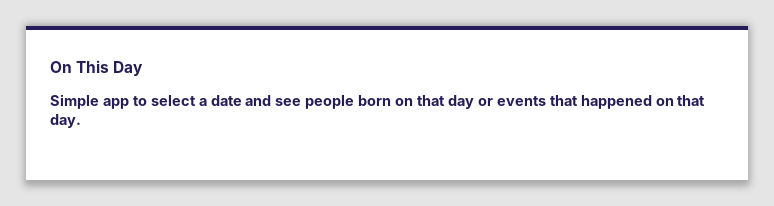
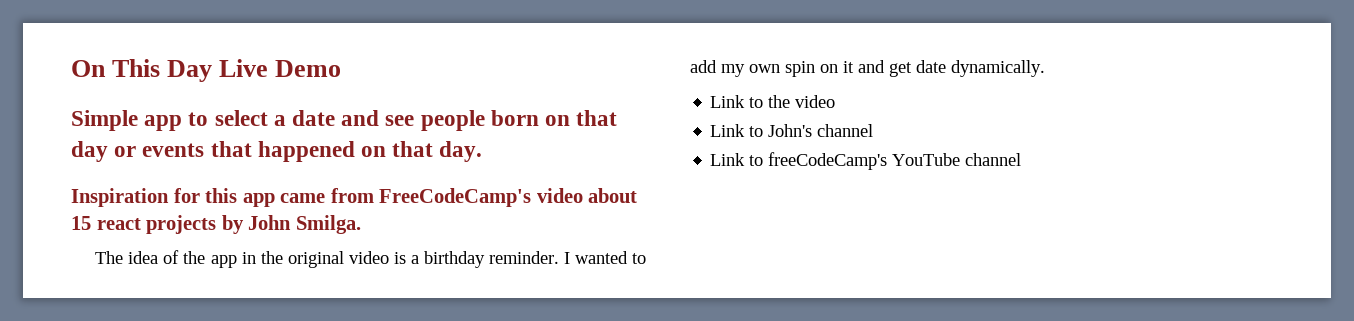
(144, 68) none -> [219,59,342,77] Live Demo
(81, 121) none -> [71,188,638,207] [71,215,361,234] [95,250,647,268] [690,60,1045,77] [710,95,836,108] [710,124,874,137] [710,152,1022,170] // Inspiration for this app came from FreeCodeCamp's video about 15 react projects by John Smilga. // The idea of the app in the original video is a birthday reminder. I wanted to add my own spin on it and get date dynamically. // Link to the video // Link to John's channel // Link to freeCodeCamp's YouTube channel

